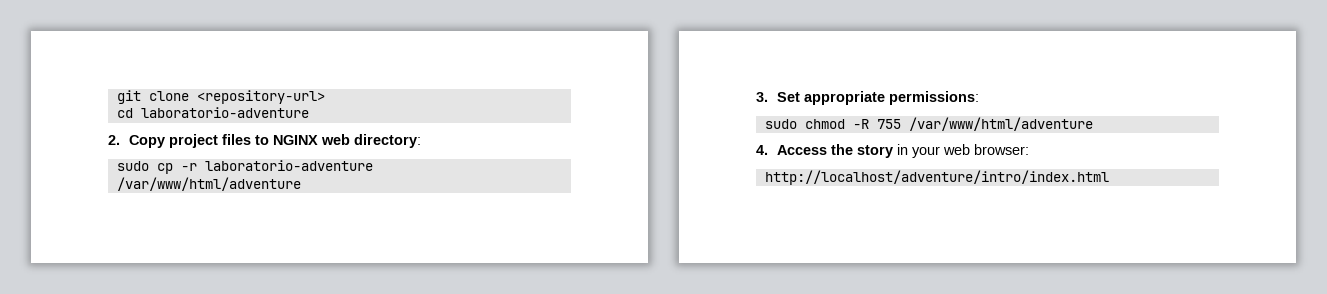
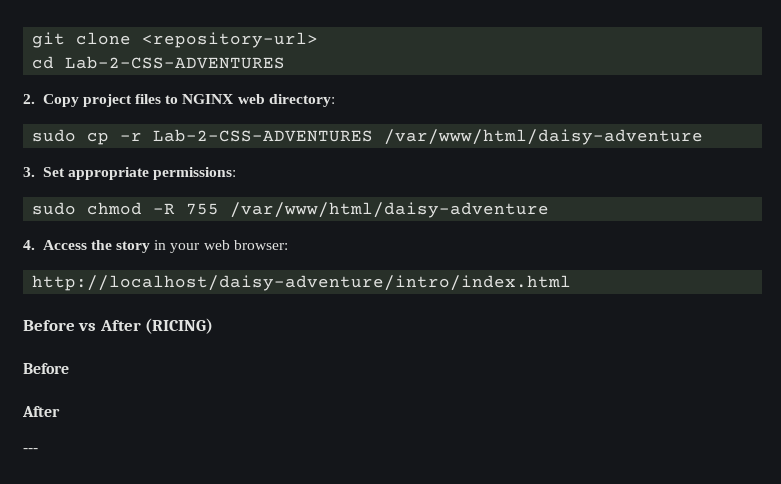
[140,107,309,118] laboratorio-adventure -> [65,56,286,69] Lab-2-CSS-ADVENTURES
[204,160,373,171] [116,177,301,191] laboratorio-adventure /var/www/html/adventure -> [153,129,704,145] Lab-2-CSS-ADVENTURES /var/www/html/daisy-adventure
[908,117,1093,131] /var/www/html/adventure -> [230,202,550,218] /var/www/html/daisy-adventure
[764,170,1109,185] http://localhost/adventure/intro/index.html -> [32,275,572,291] [23,318,214,334] [23,363,69,374] [22,406,60,417] [23,448,38,452] http://localhost/daisy-adventure/intro/index.html // Before vs After (RICING) // Before // After // ---

